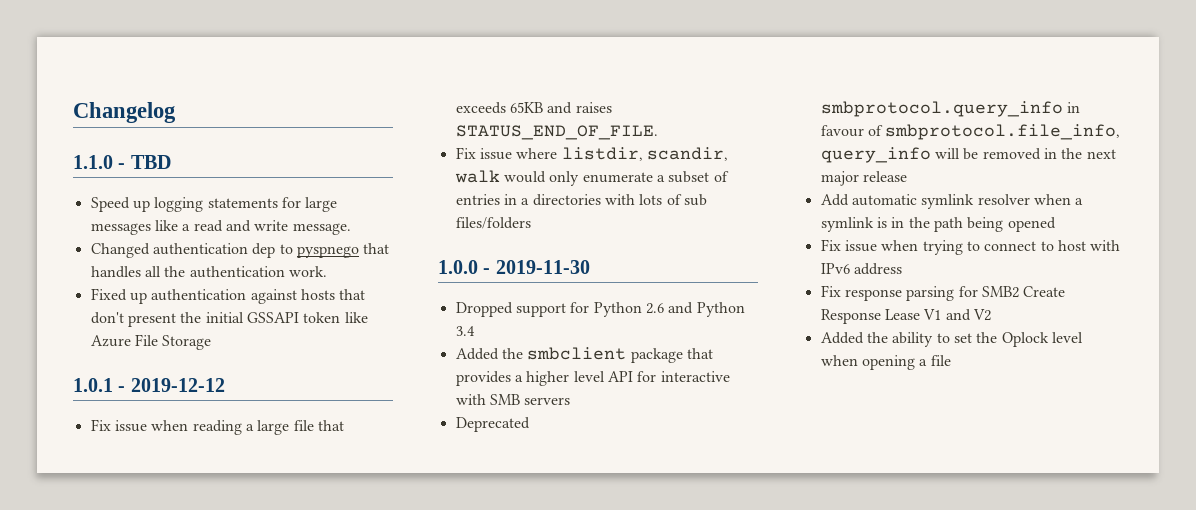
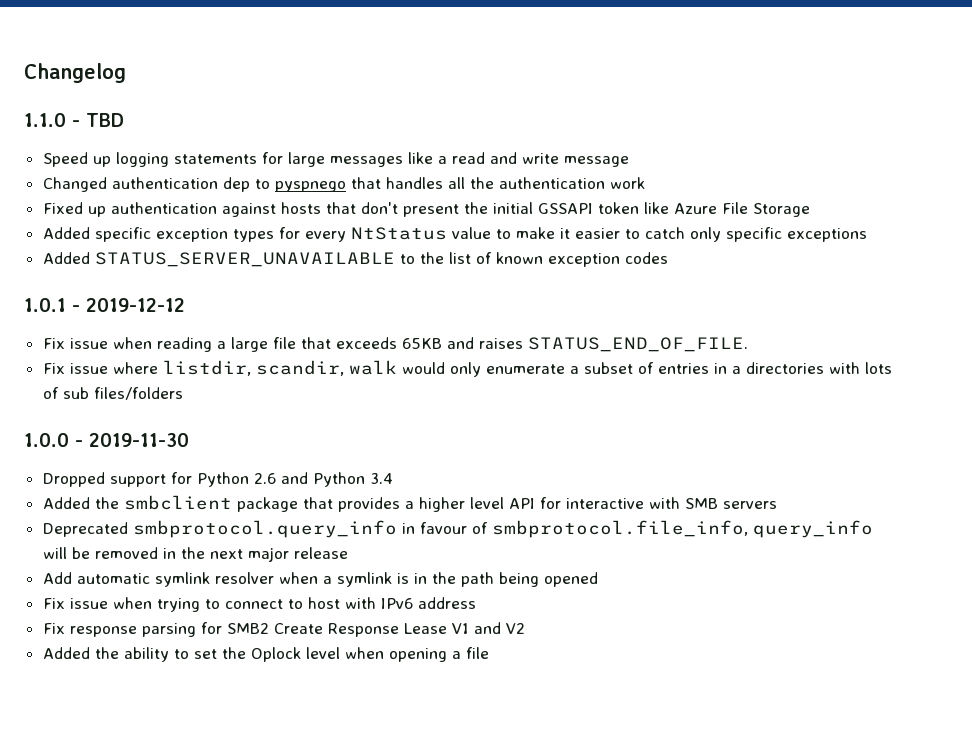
[292,223,351,235] message. -> [563,156,629,167] message
[288,266,327,277] work. -> [609,177,645,189] work
(212, 342) none -> [42,227,867,242] [42,252,668,267] // Added specific exception types for every NtStatus value to make it easier to catch only specific exceptions // Added STATUS_SERVER_UNAVAILABLE to the list of known exception codes

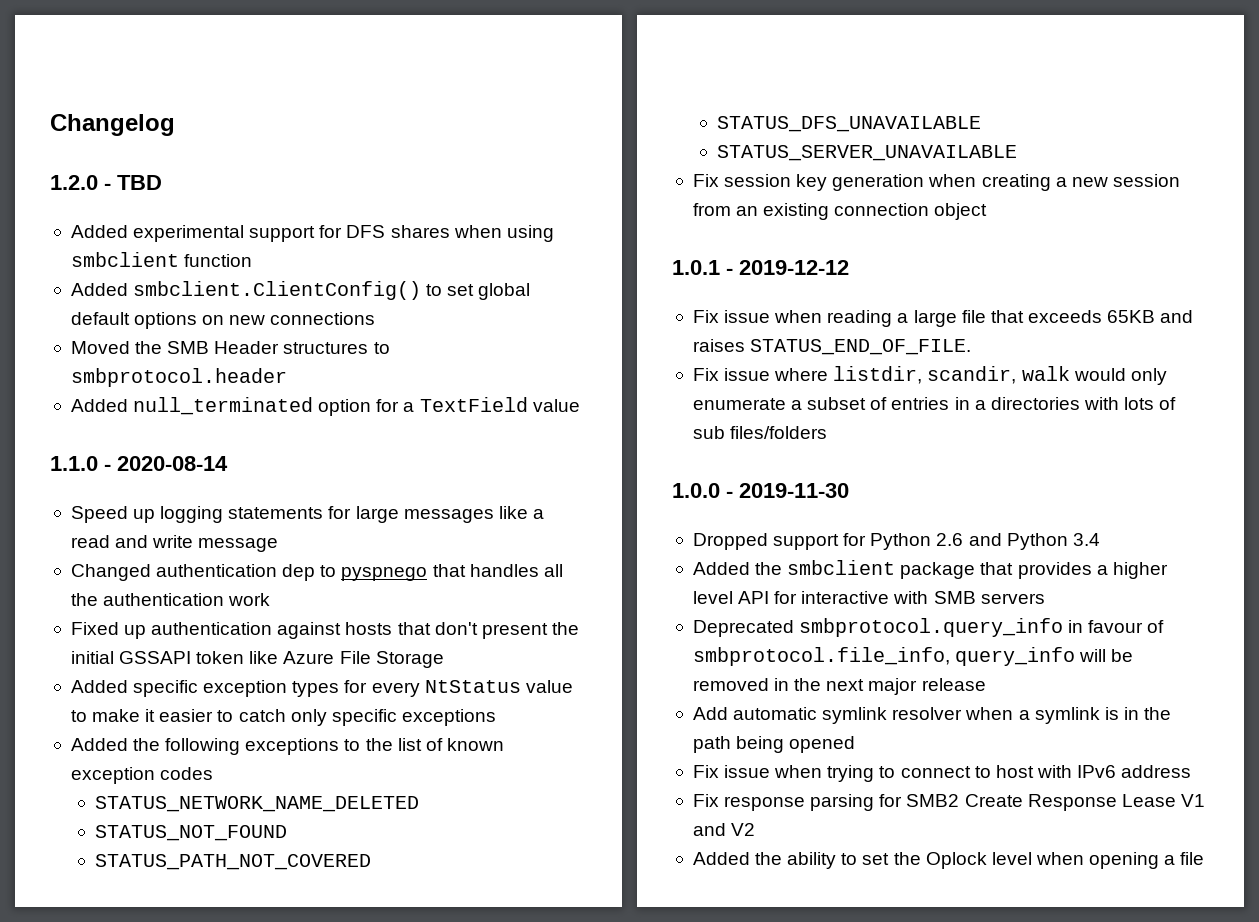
(126, 73) none -> [50,175,162,190] [70,225,554,242] [70,252,253,267] [70,281,531,300] [70,312,376,329] [70,341,390,354] [70,368,287,387] [70,397,580,416] // 1.2.0 - TBD // Added experimental support for DFS shares when using smbclient function // Added smbclient.ClientConfig() to set global default options on new connections // Moved the SMB Header structures to smbprotocol.header // Added null_terminated option for a TextField value
[86,113,124,127] TBD -> [117,456,228,471] 2020-08-14
[94,252,395,267] STATUS_SERVER_UNAVAILABLE -> [133,738,340,755] the following exceptions
(668, 258) none -> [95,796,420,812] [95,825,288,841] [95,854,372,870] [717,116,982,132] [717,145,1018,161] [692,174,1180,191] [692,203,988,220] // STATUS_NETWORK_NAME_DELETED // STATUS_NOT_FOUND // STATUS_PATH_NOT_COVERED // STATUS_DFS_UNAVAILABLE // STATUS_SERVER_UNAVAILABLE // Fix session key generation when creating a new session from an existing connection object

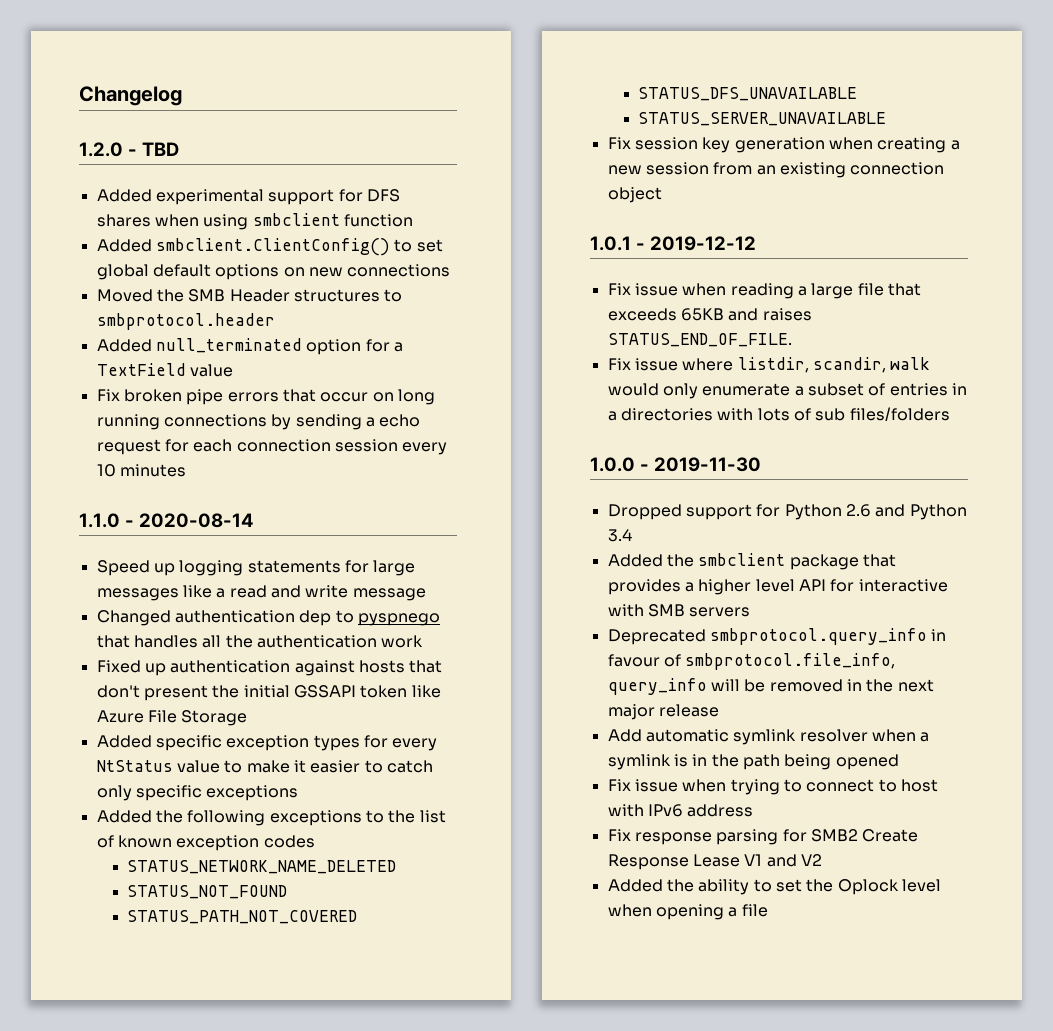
(580, 405) none -> [96,389,435,405] [96,414,421,430] [96,439,448,455] [96,464,186,477] // Fix broken pipe errors that occur on long running connections by sending a echo request for each connection session every 10 minutes

